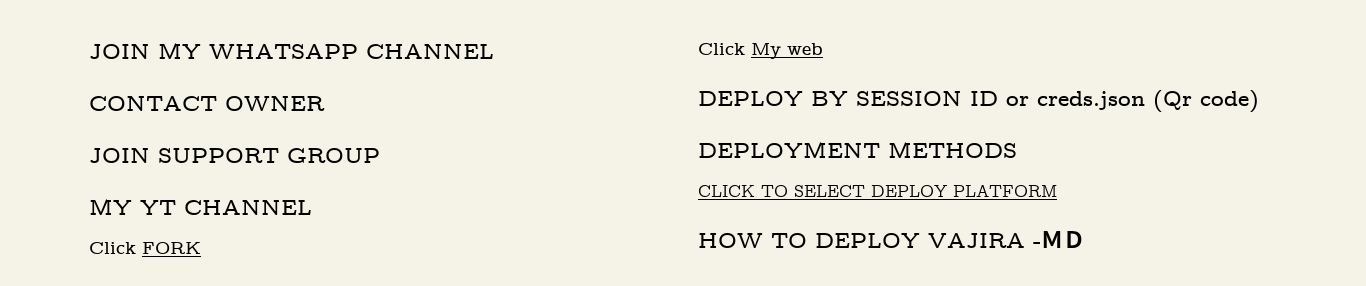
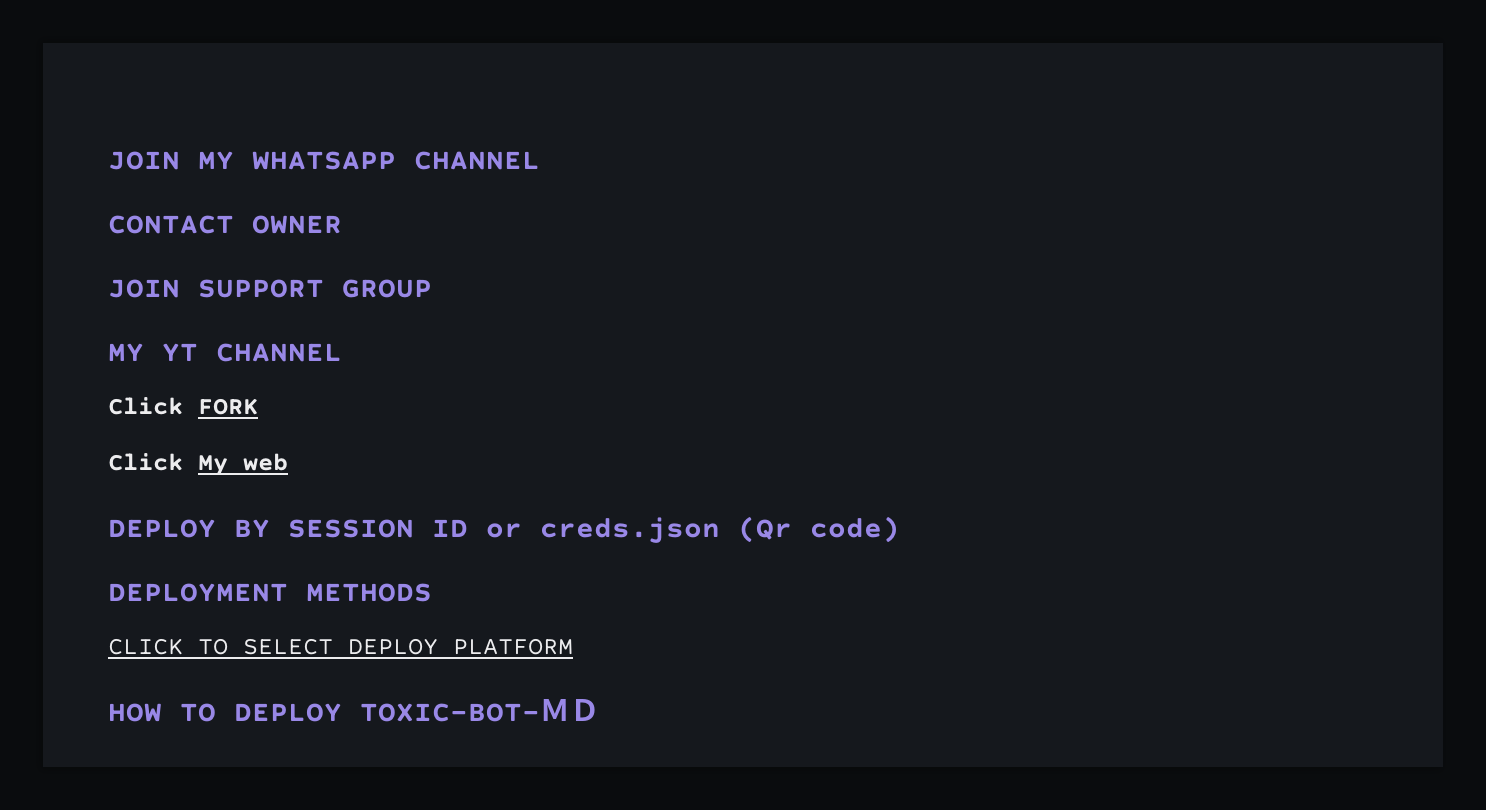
[928,233,1041,248] VAJIRA - -> [360,703,540,722] TOXIC-BOT-

